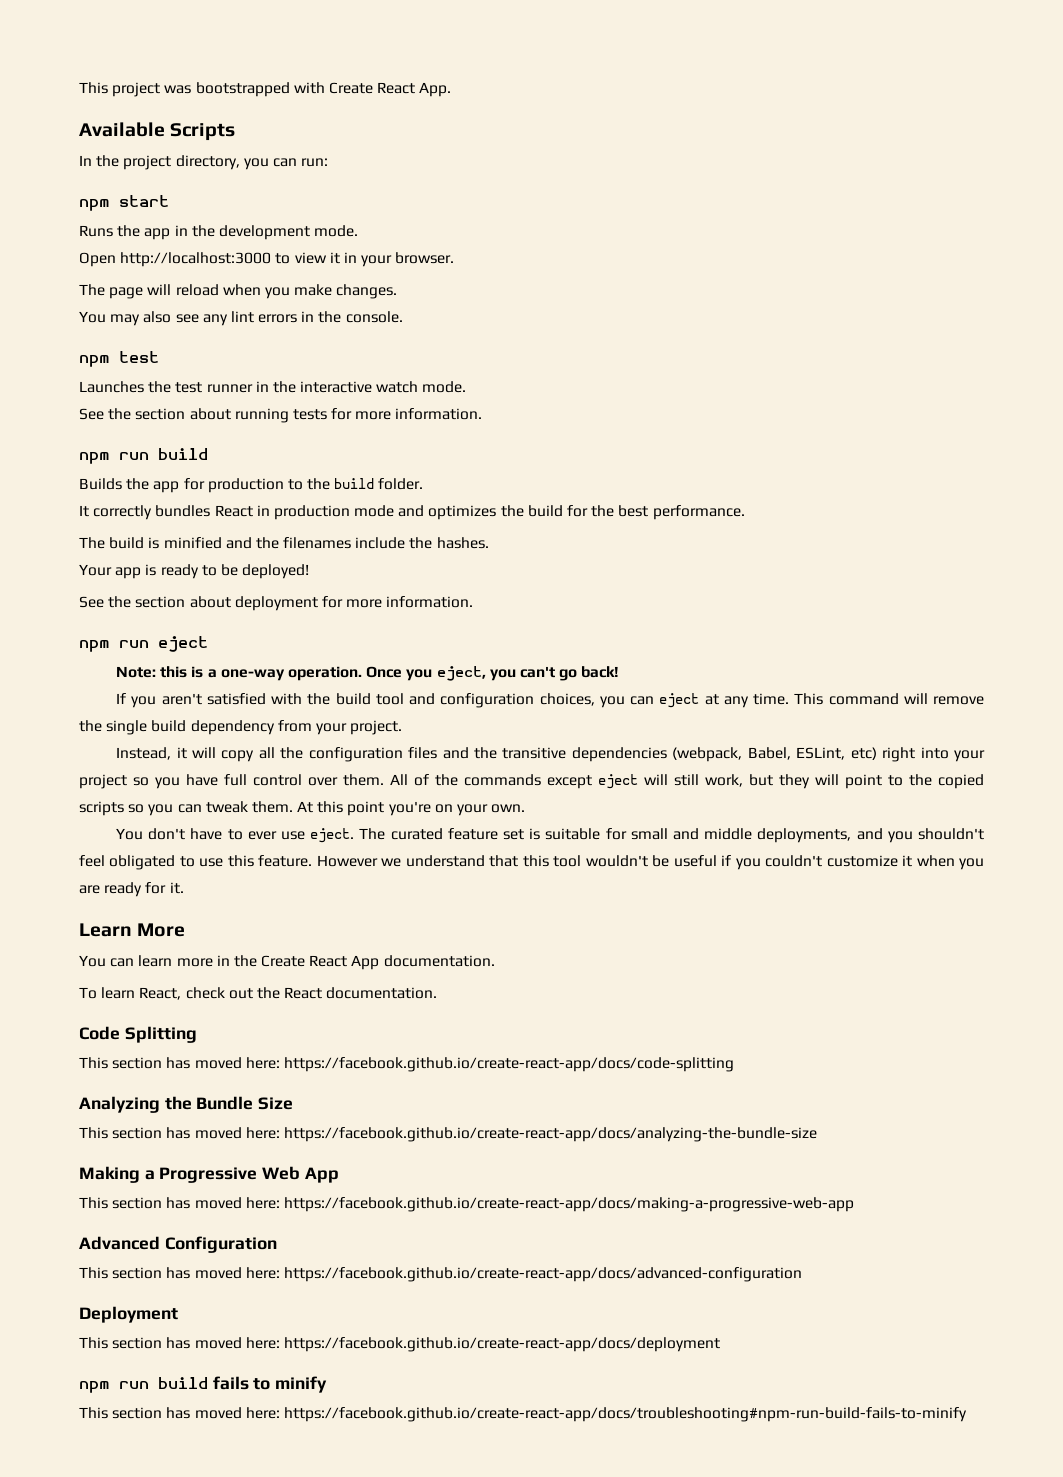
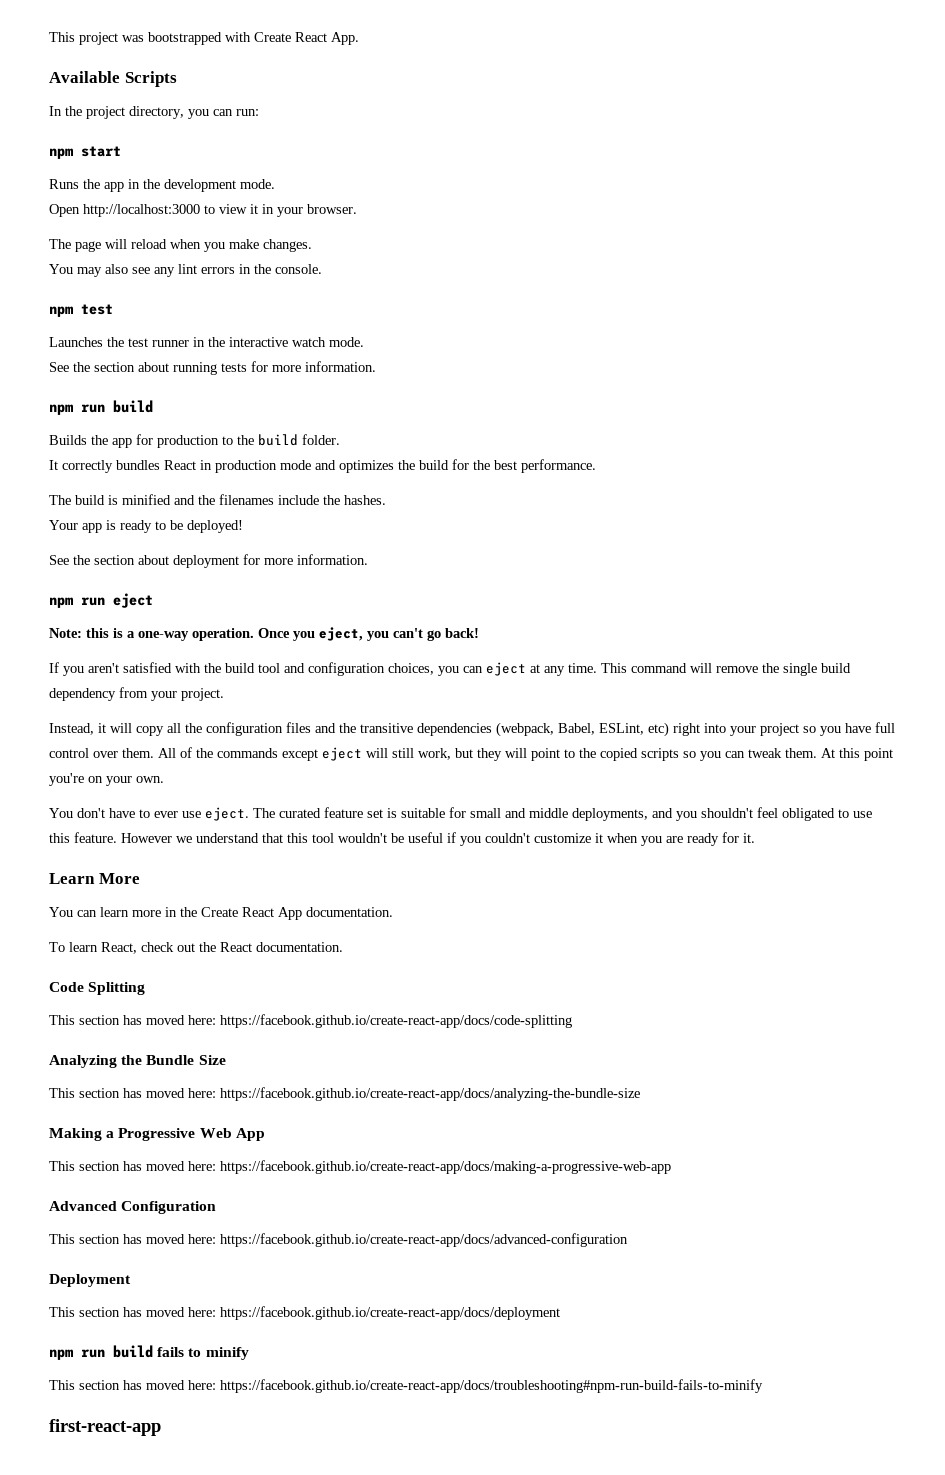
(967, 1414) none -> [49,1419,161,1436] // first-react-app

